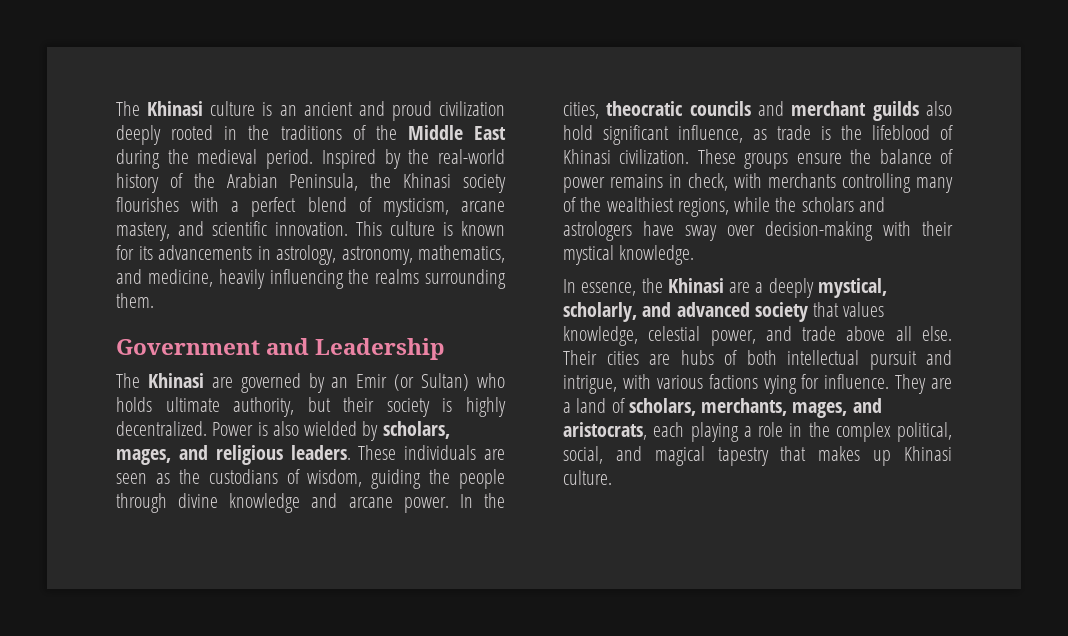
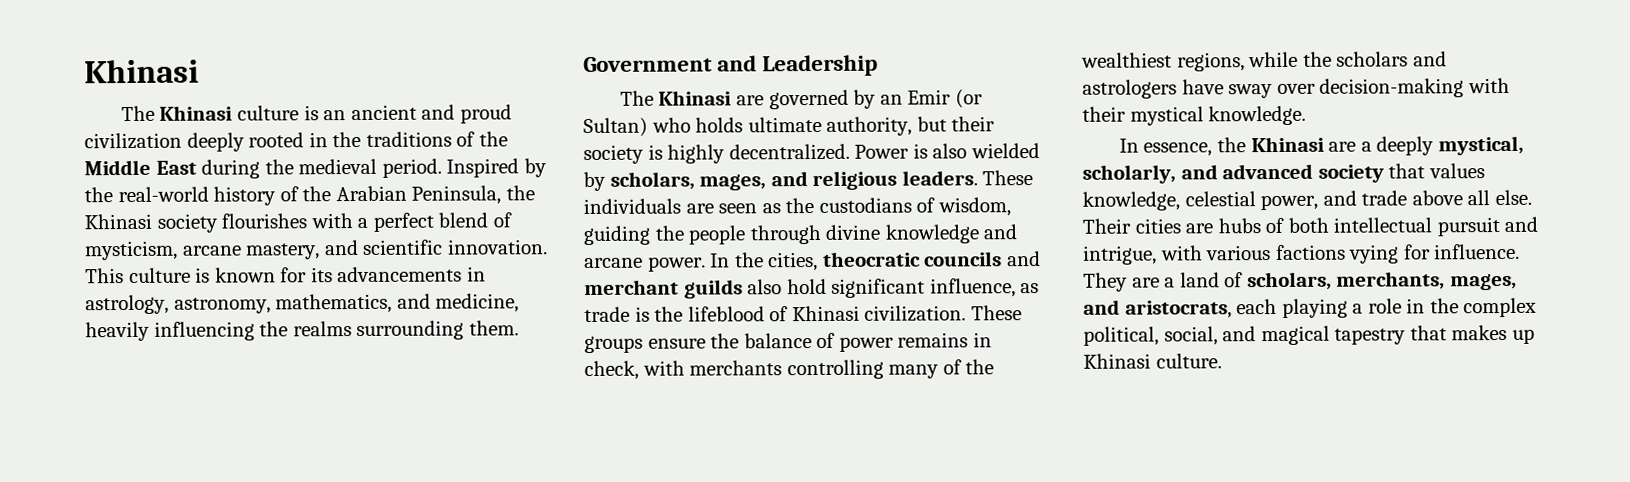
(116, 108) none -> [84,59,199,84] Khinasi //

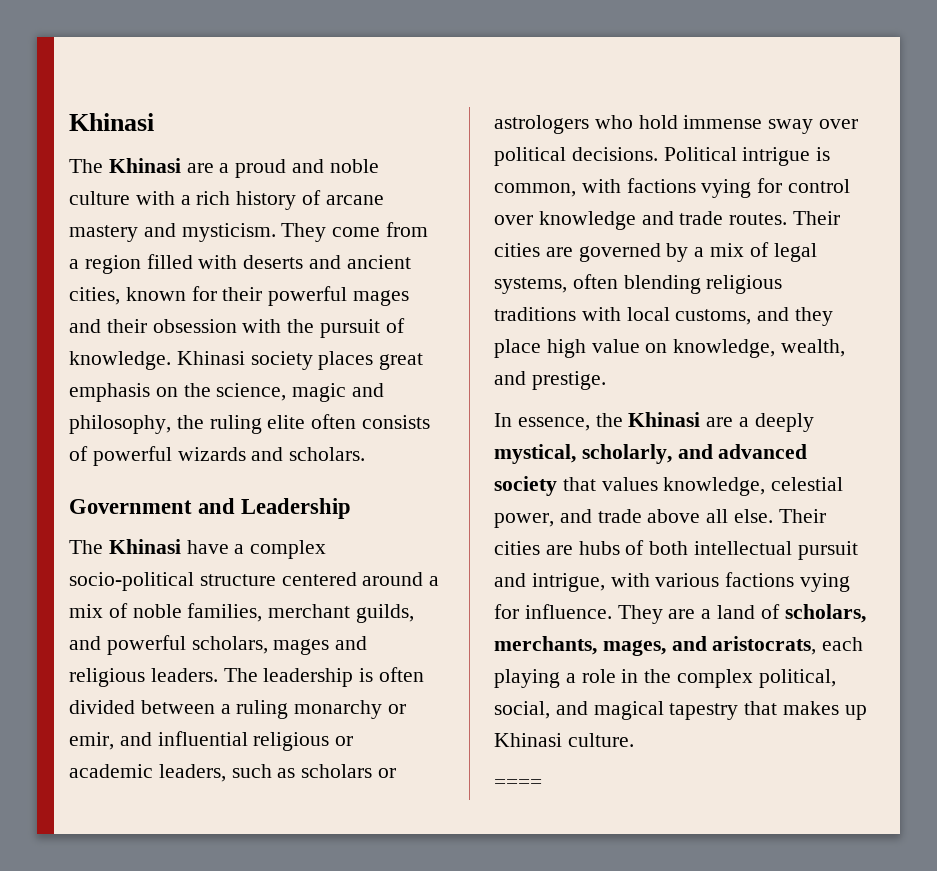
[237,104,512,124] [84,131,508,152] [84,158,547,179] [84,185,535,206] [84,212,512,233] [84,239,548,261] [85,266,486,284] [85,293,520,315] [85,320,519,342] culture is an ancient and proud civilization deeply rooted in the traditions of the Middle East during the medieval period. Inspired by the real-world history of the Arabian Peninsula, the Khinasi society flourishes with a perfect blend of mysticism, arcane mastery, and scientific innovation. This culture is known for its advancements in astrology, astronomy, mathematics, and medicine, heavily influencing the realms surrounding them. -> [186,159,379,178] [69,190,384,210] [69,222,429,242] [69,254,411,274] [69,286,410,306] [69,318,405,338] [69,351,424,370] [69,383,385,402] [69,414,431,434] [69,446,366,466] are a proud and noble culture with a rich history of arcane mastery and mysticism. They come from a region filled with deserts and ancient cities, known for their powerful mages and their obsession with the pursuit of knowledge. Khinasi society places great emphasis on the science, magic and philosophy, the ruling elite often consists of powerful wizards and scholars.
[736,89,983,110] [583,116,996,138] [583,143,1040,165] [583,170,1034,192] [583,197,1011,217] [583,224,1018,246] [584,251,1041,272] [584,278,1040,299] [584,305,1022,323] [584,332,992,354] [584,359,995,381] [1081,51,1447,72] [1082,77,1510,99] [1082,105,1307,126] are governed by an Emir (or Sultan) who holds ultimate authority, but their society is highly decentralized. Power is also wielded by scholars, mages, and religious leaders. These individuals are seen as the custodians of wisdom, guiding the people through divine knowledge and arcane power. In the cities, theocratic councils and merchant guilds also hold significant influence, as trade is the lifeblood of Khinasi civilization. These groups ensure the balance of power remains in check, with merchants controlling many of the wealthiest regions, while the scholars and astrologers have sway over decision-making with their mystical knowledge. -> [186,540,327,559] [69,572,440,591] [69,603,415,623] [69,635,368,655] [69,667,425,687] [69,700,407,719] [69,731,354,751] [69,764,397,782] [494,115,859,134] [494,147,831,166] [494,178,851,198] [494,211,841,230] [494,242,817,262] [494,274,783,294] [494,307,834,326] [494,339,846,358] [494,371,606,390] have a complex socio-political structure centered around a mix of noble families, merchant guilds, and powerful scholars, mages and religious leaders. The leadership is often divided between a ruling monarchy or emir, and influential religious or academic leaders, such as scholars or astrologers who hold immense sway over political decisions. Political intrigue is common, with factions vying for control over knowledge and trade routes. Their cities are governed by a mix of legal systems, often blending religious traditions with local customs, and they place high value on knowledge, wealth, and prestige.
(1222, 361) none -> [494,779,542,789] // ====

